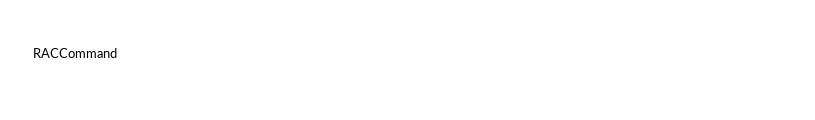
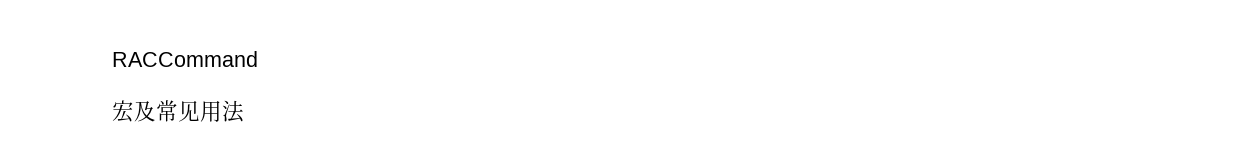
(117, 53) none -> [112,100,244,123] // 宏及常见用法

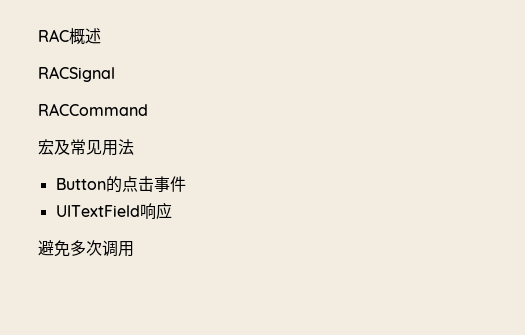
(112, 59) none -> [38,28,101,45] [38,66,115,82] RAC概述 // RACSignal //
(244, 111) none -> [55,176,186,193] [55,202,172,220] [38,240,134,257] // Button的点击事件 // UITextField响应 // 避免多次调用

